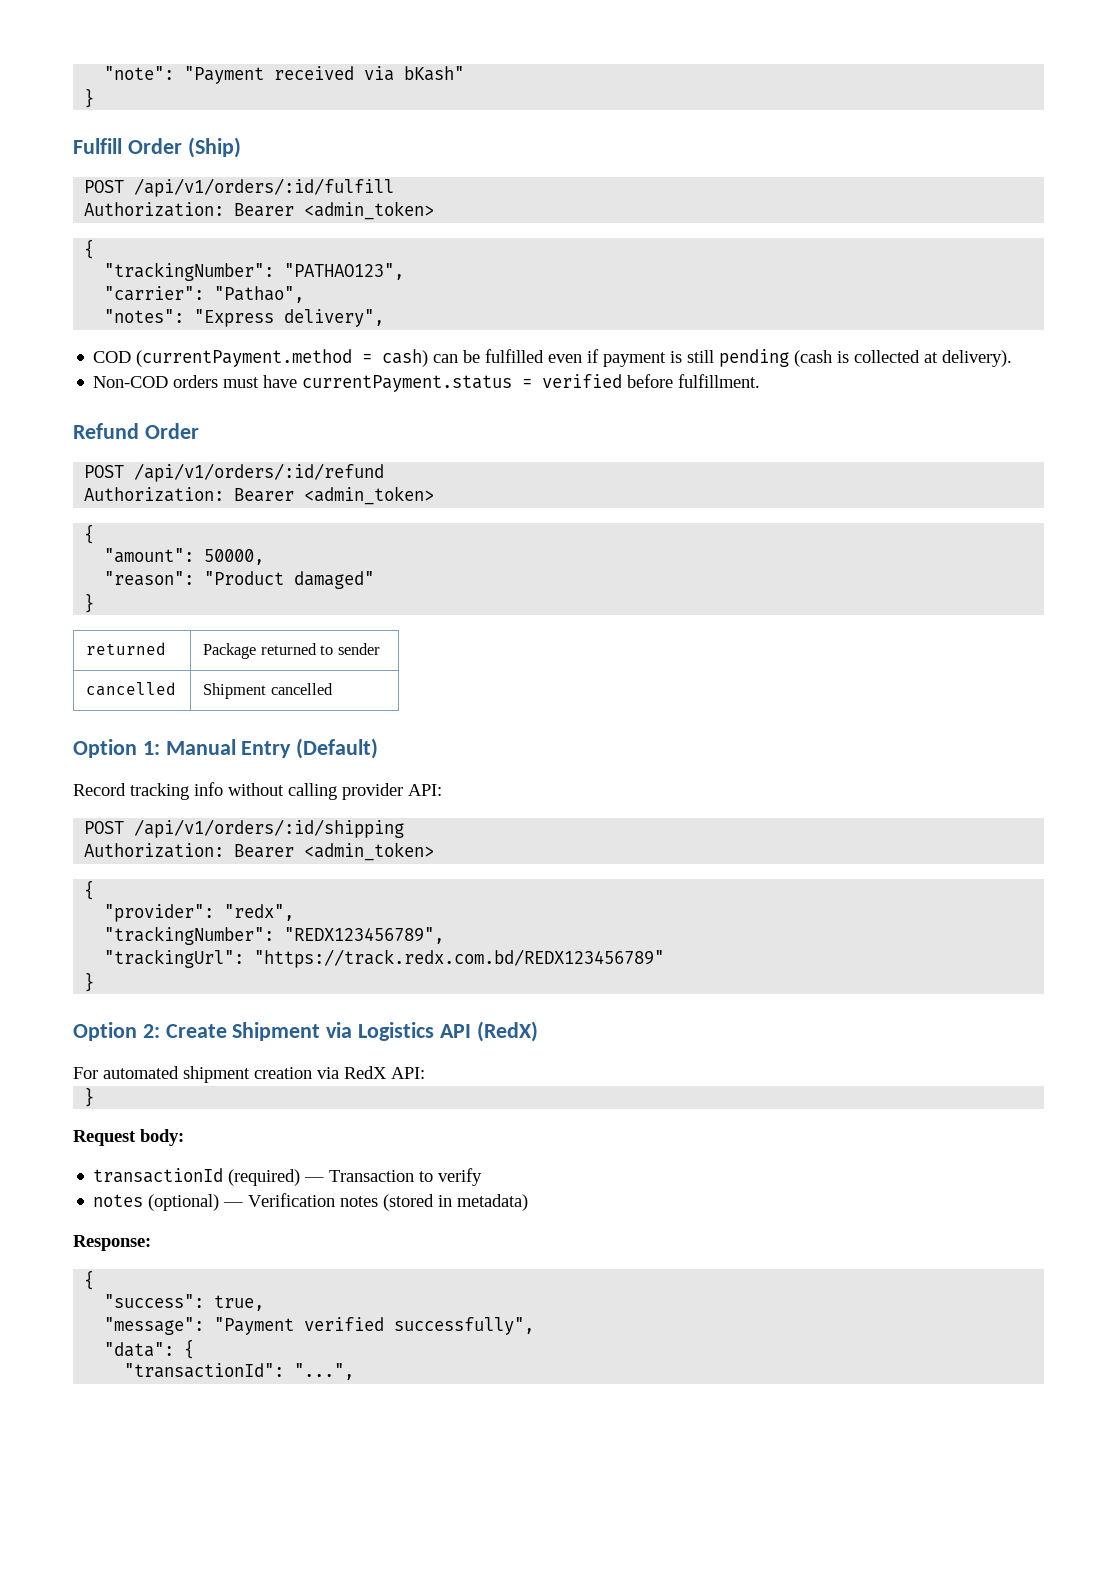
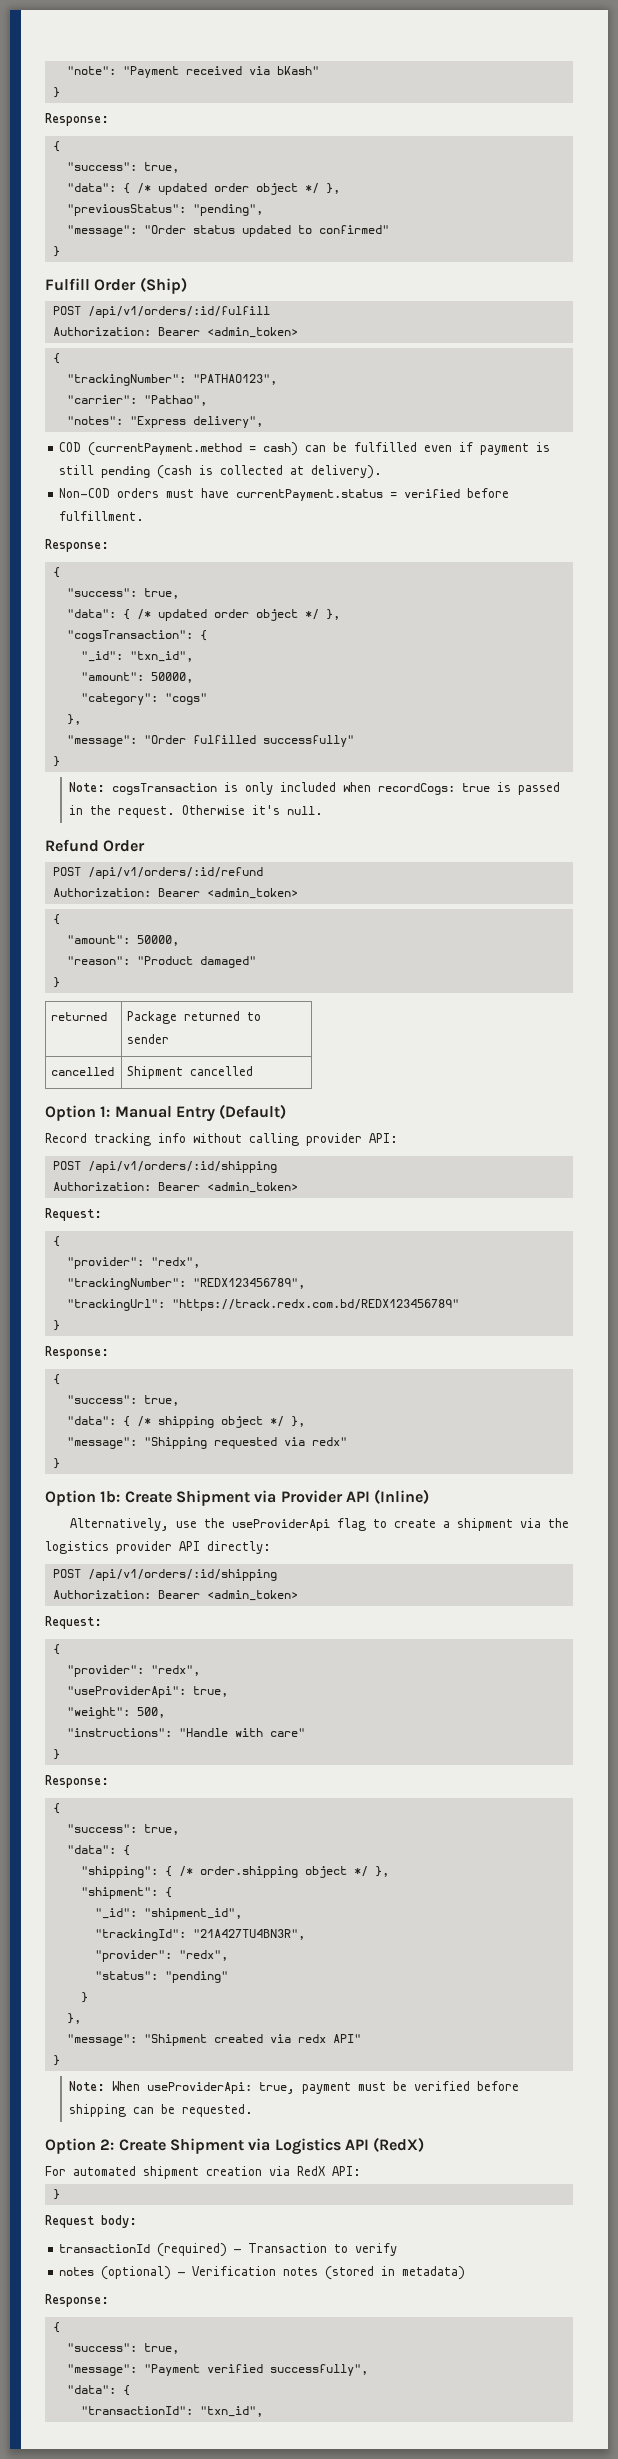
(95, 98) none -> [45,113,109,126] [52,141,60,152] [66,162,179,173] [66,183,340,195] [66,204,263,216] [66,225,389,237] [52,246,60,257] // Response: // { // "success": true, // "data": { /* updated order object */ }, // "previousStatus": "pending", // "message": "Order status updated to confirmed" // }
(761, 381) none -> [45,539,109,552] [52,567,60,578] [66,588,179,599] [66,609,340,621] [66,630,207,642] [80,651,193,662] [80,672,193,683] [80,693,207,705] [66,714,81,725] [66,735,354,747] [52,756,60,767] [68,782,560,795] [68,805,323,818] // Response: // { // "success": true, // "data": { /* updated order object */ }, // "cogsTransaction": { // "_id": "txn_id", // "amount": 50000, // "category": "cogs" // }, // "message": "Order fulfilled successfully" // } // Note: cogsTransaction is only included when recordCogs: true is passed in the request. Otherwise it's null.
(435, 851) none -> [45,1208,102,1221] // Request:
(95, 982) none -> [45,1346,109,1359] [52,1374,60,1385] [66,1395,179,1406] [66,1416,305,1428] [66,1437,347,1449] [52,1458,60,1469] [45,1489,430,1506] [70,1518,570,1531] [45,1541,271,1554] [52,1569,277,1581] [52,1590,298,1601] [45,1616,102,1629] [52,1644,60,1655] [66,1665,200,1677] [66,1686,228,1698] [66,1707,165,1719] [66,1728,305,1737] [52,1749,60,1760] [45,1775,109,1788] [52,1803,60,1814] [66,1824,179,1835] [66,1845,130,1856] [80,1866,389,1878] [80,1887,172,1899] [94,1908,242,1920] [94,1929,305,1941] [94,1950,228,1962] [94,1971,228,1983] [80,1992,88,2003] [66,2013,81,2024] [66,2034,361,2046] [52,2055,60,2066] [68,2081,519,2094] [68,2104,253,2117] // Response: // { // "success": true, // "data": { /* shipping object */ }, // "message": "Shipping requested via redx" // } // Option 1b: Create Shipment via Provider API (Inline) // Alternatively, use the useProviderApi flag to create a shipment via the logistics provider API directly: // POST /api/v1/orders/:id/shipping // Authorization: Bearer <admin_token> // Request: // { // "provider": "redx", // "useProviderApi": true, // "weight": 500, // "instructions": "Handle with care" // } // Response: // { // "success": true, // "data": { // "shipping": { /* order.shipping object */ }, // "shipment": { // "_id": "shipment_id", // "trackingId": "21A427TU4BN3R", // "provider": "redx", // "status": "pending" // } // }, // "message": "Shipment created via redx API" // } // Note: When useProviderApi: true, payment must be verified before shipping can be requested.
[294,1363,355,1380] "...", -> [199,2406,263,2417] "txn_id",

